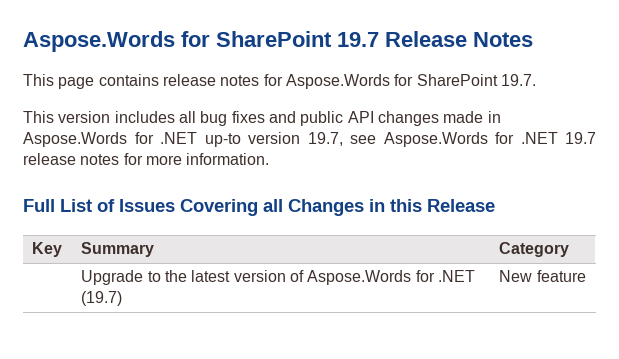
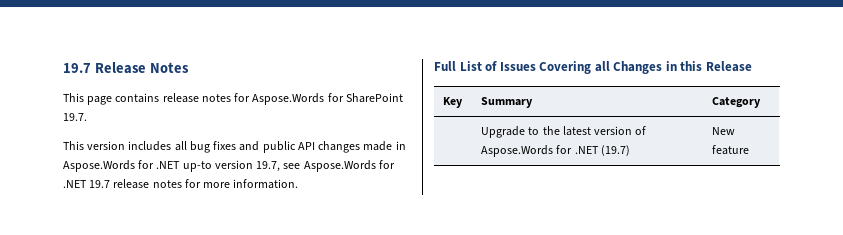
[23,31,332,52] Aspose.Words for SharePoint -> (63, 68) none

